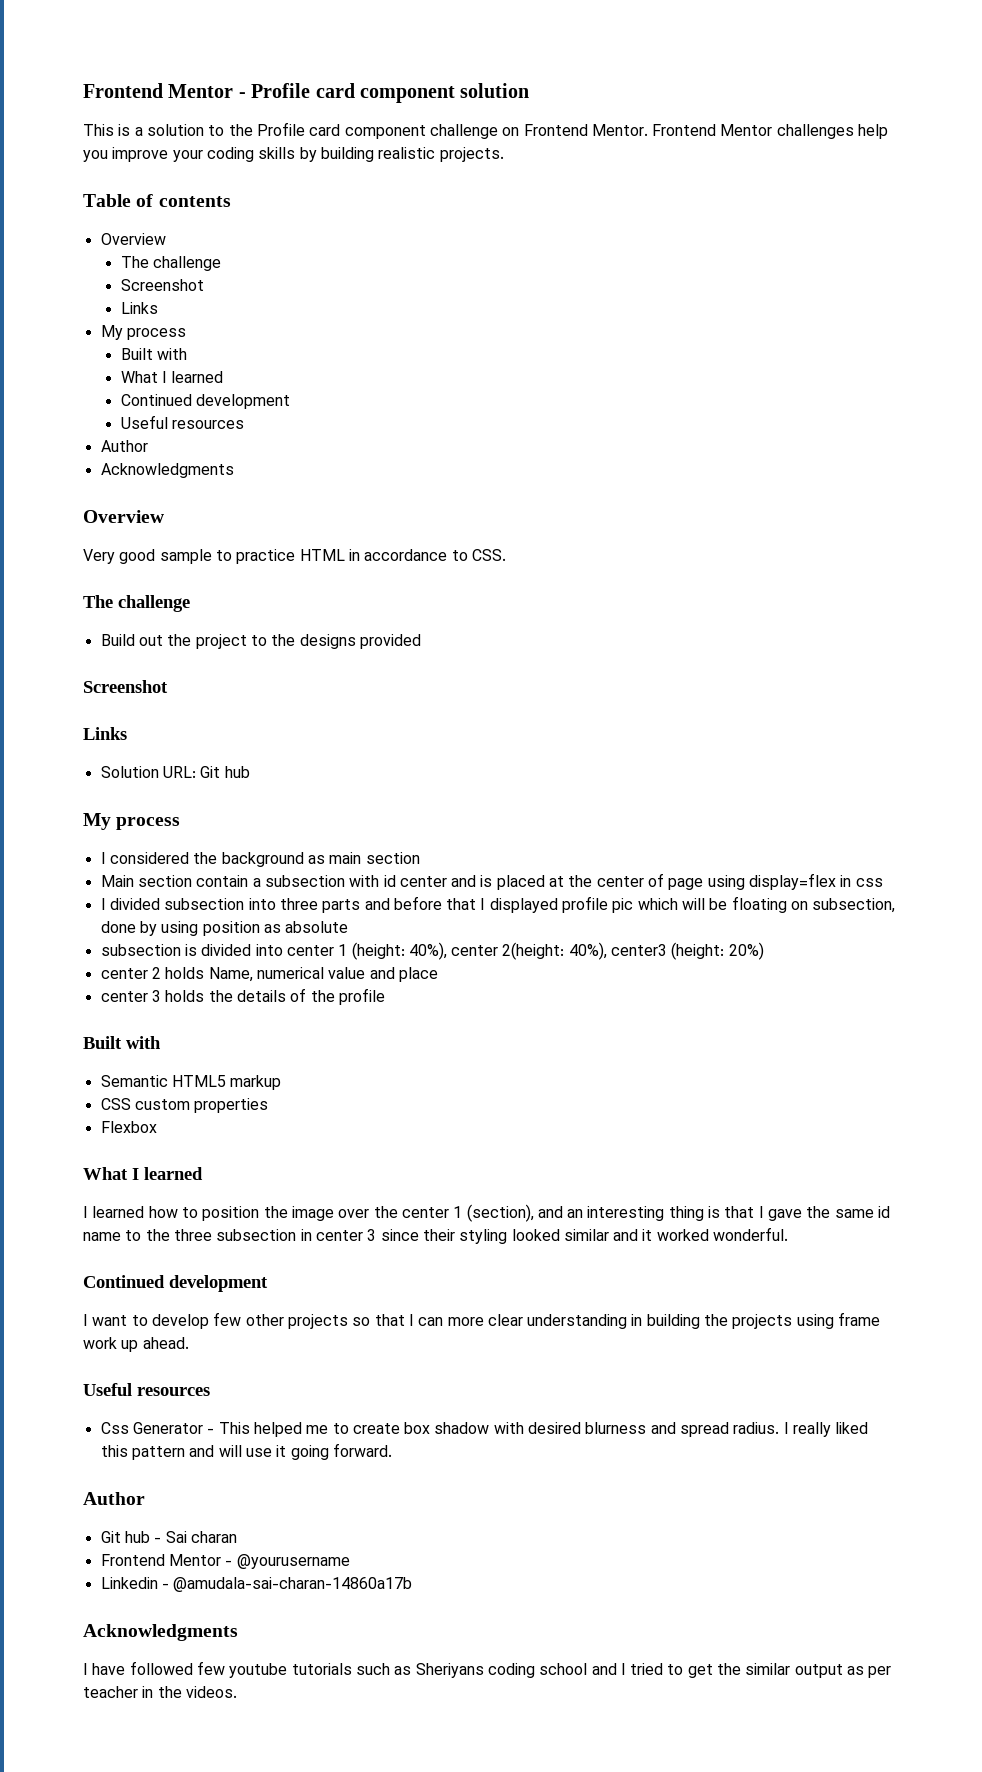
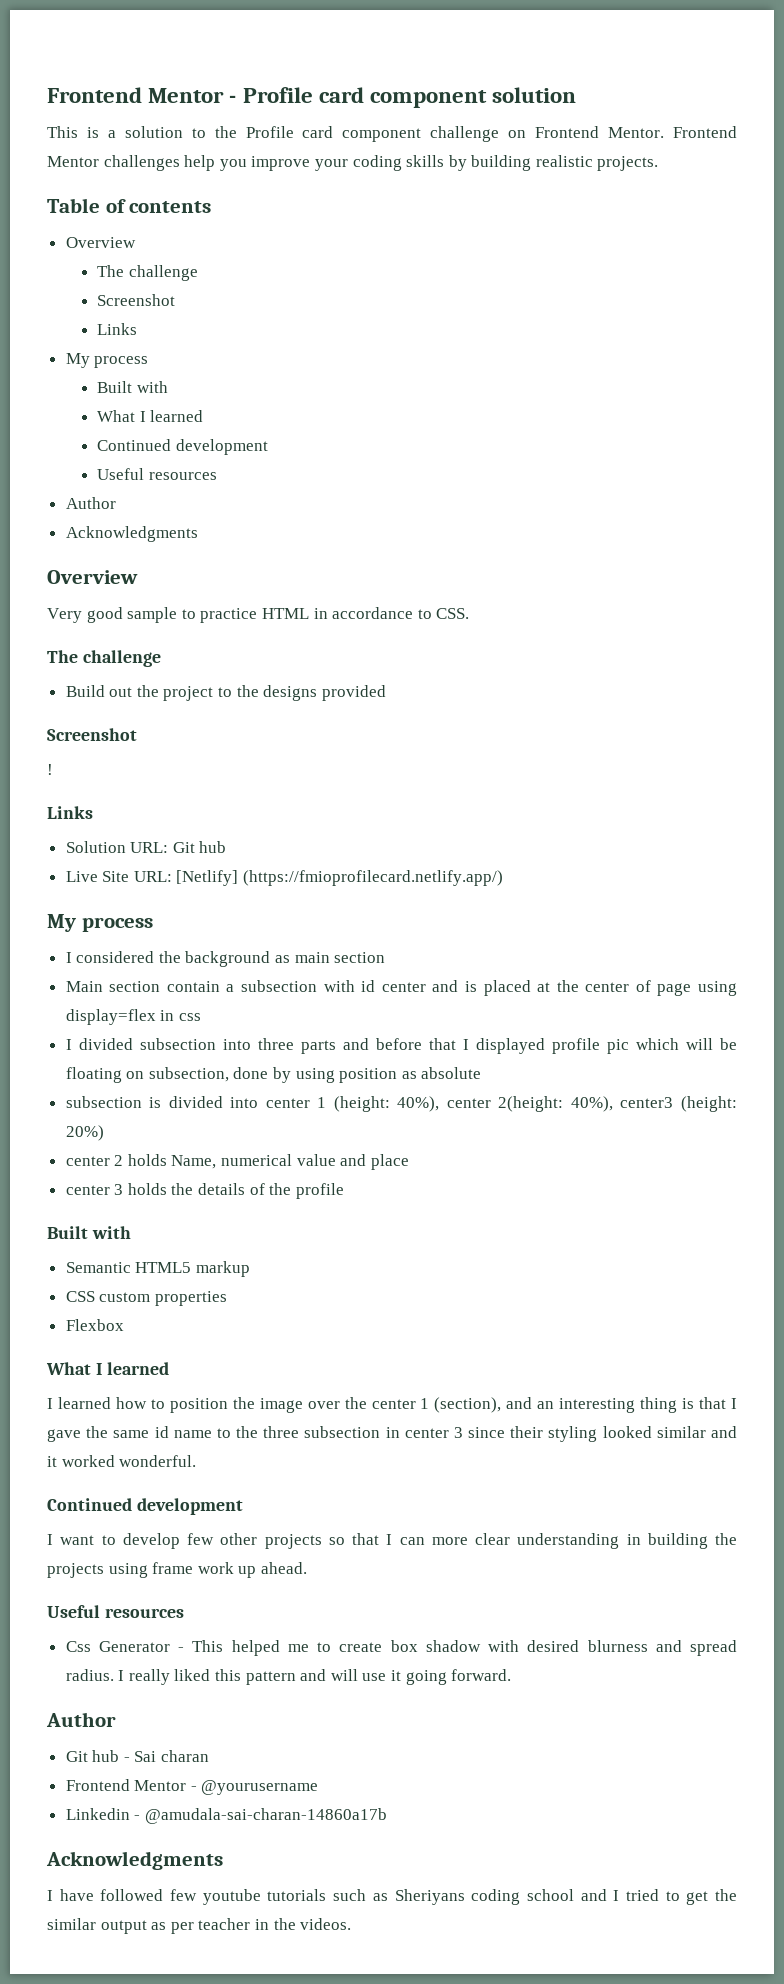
(168, 686) none -> [47,764,53,775] // !
(250, 772) none -> [65,870,504,886] // Live Site URL: [Netlify] (https://fmioprofilecard.netlify.app/)

